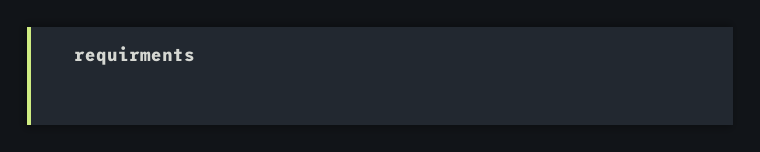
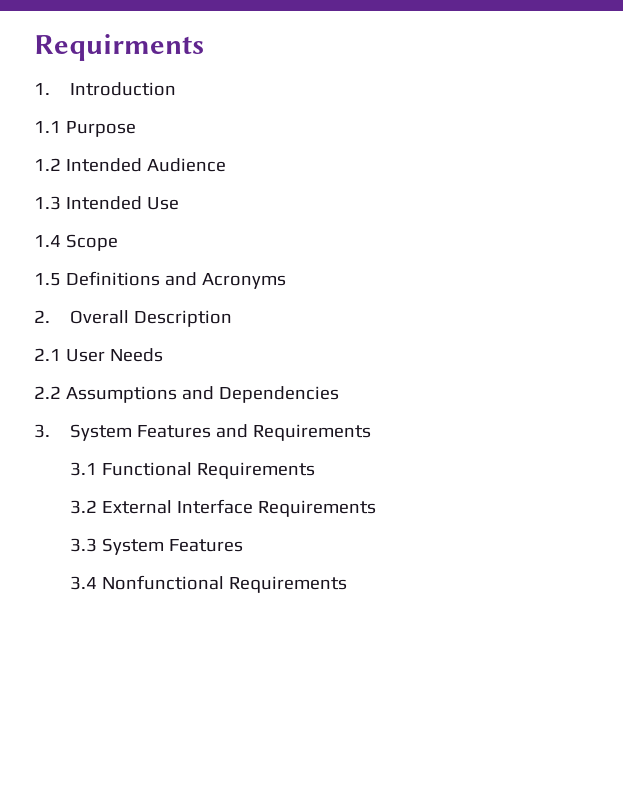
[74,46,195,65] requirments -> [34,34,204,61] [34,82,176,96] [34,121,136,137] [34,158,226,172] [34,196,179,210] [34,234,118,251] [34,271,286,289] [34,310,232,327] [34,348,163,362] [34,386,339,403] [34,424,371,441] [69,462,315,479] [69,499,376,517] [69,538,243,555] [69,575,347,593] Requirments // 1. Introduction // 1.1 Purpose // 1.2 Intended Audience // 1.3 Intended Use // 1.4 Scope // 1.5 Definitions and Acronyms // 2. Overall Description // 2.1 User Needs // 2.2 Assumptions and Dependencies // 3. System Features and Requirements // 3.1 Functional Requirements // 3.2 External Interface Requirements // 3.3 System Features // 3.4 Nonfunctional Requirements

